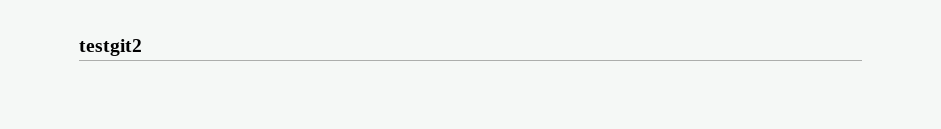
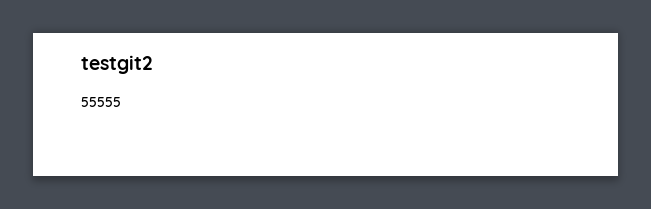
(142, 47) none -> [81,97,121,107] // 55555

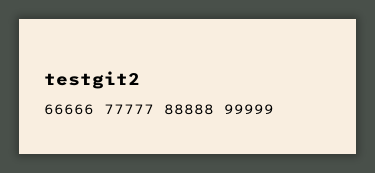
[81,97,121,107] 55555 -> [44,104,274,115] 66666 77777 88888 99999

